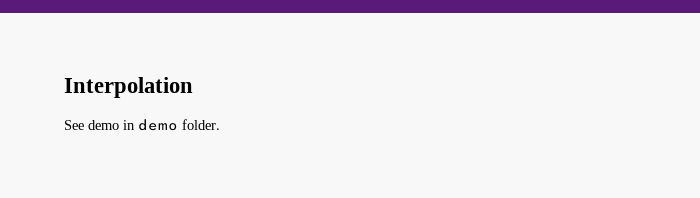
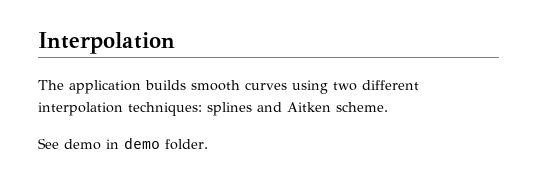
(193, 87) none -> [38,80,419,94] [38,102,388,116] // The application builds smooth curves using two different interpolation techniques: splines and Aitken scheme.

